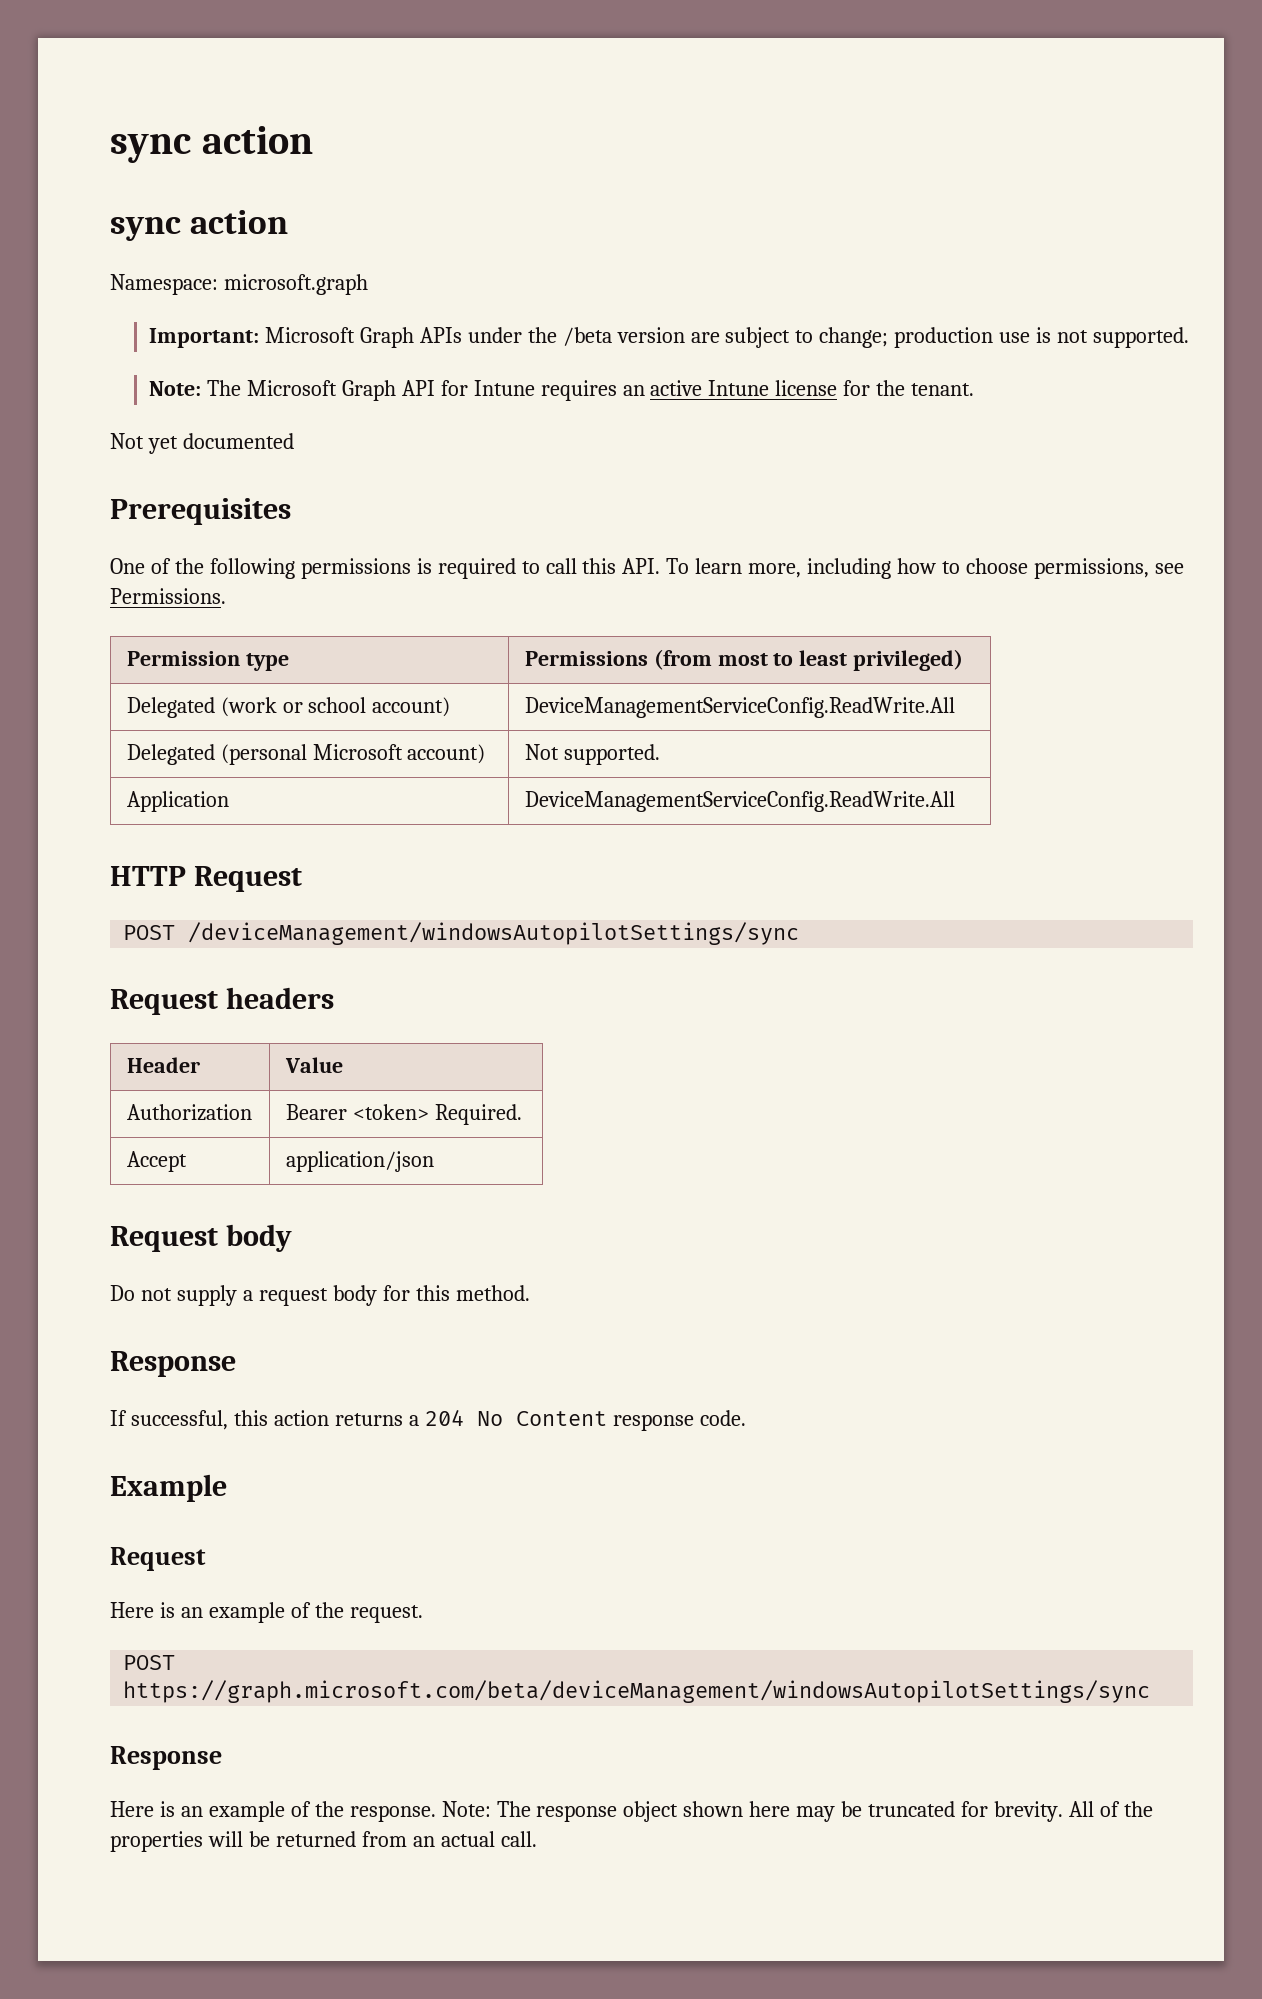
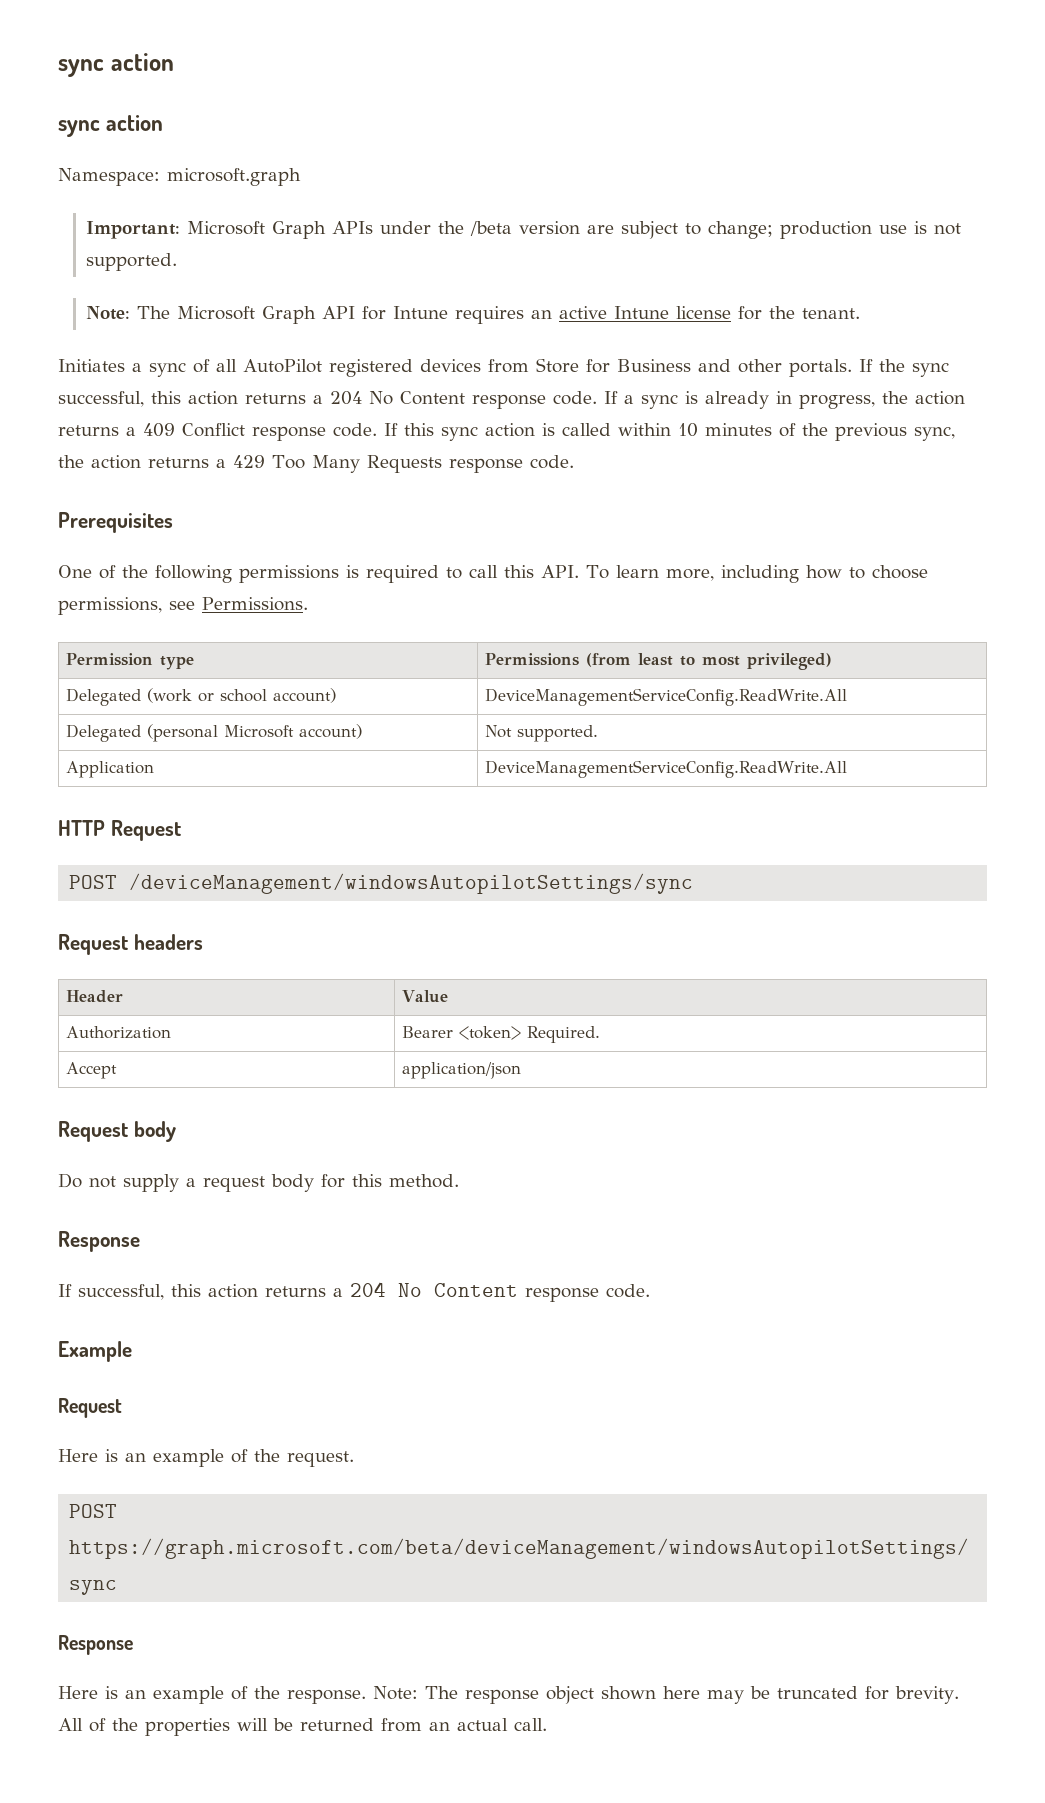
[110,433,294,454] Not yet documented -> [58,358,949,377] [58,391,965,409] [58,423,955,441] [58,455,574,473] Initiates a sync of all AutoPilot registered devices from Store for Business and other portals. If the sync successful, this action returns a 204 No Content response code. If a sync is already in progress, the action returns a 409 Conflict response code. If this sync action is called within 10 minutes of the previous sync, the action returns a 429 Too Many Requests response code.
[717,650,848,666] most to least -> [638,653,741,666] least to most

